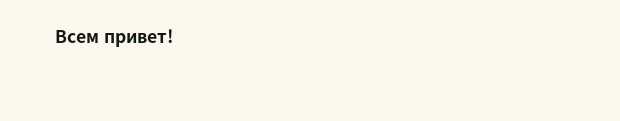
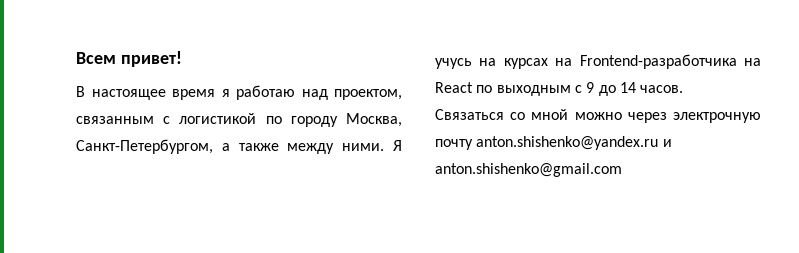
(173, 38) none -> [76,85,402,100] [76,113,402,127] [76,139,402,154] [435,54,761,69] [435,82,684,96] [435,109,761,123] [435,136,672,150] [435,163,622,177] // В настоящее время я работаю над проектом, связанным с логистикой по городу Москва, Санкт-Петербургом, а также между ними. Я учусь на курсах на Frontend-разработчика на React по выходным с 9 до 14 часов. // Связаться со мной можно через электрочную почту anton.shishenko@yandex.ru и anton.shishenko@gmail.com

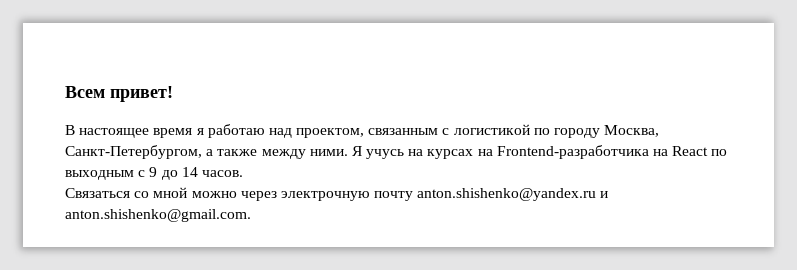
[435,163,622,177] anton.shishenko@gmail.com -> [65,209,251,222] anton.shishenko@gmail.com.

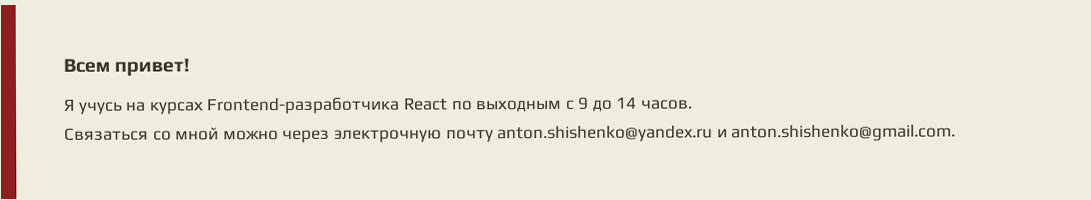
[65,124,660,138] [65,145,348,159] В настоящее время я работаю над проектом, связанным с логистикой по городу Москва, Санкт-Петербургом, а также между ними. -> (191, 67) none
[477,145,669,159] на Frontend-разработчика на -> [206,97,401,115] Frontend-разработчика

